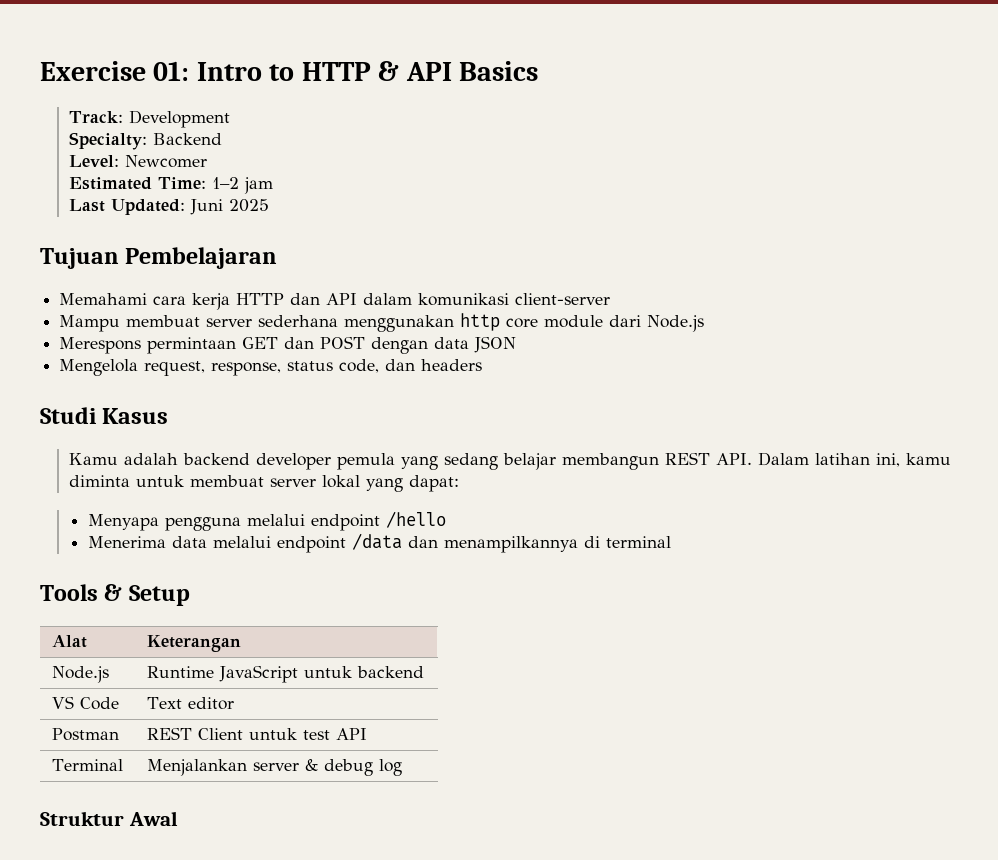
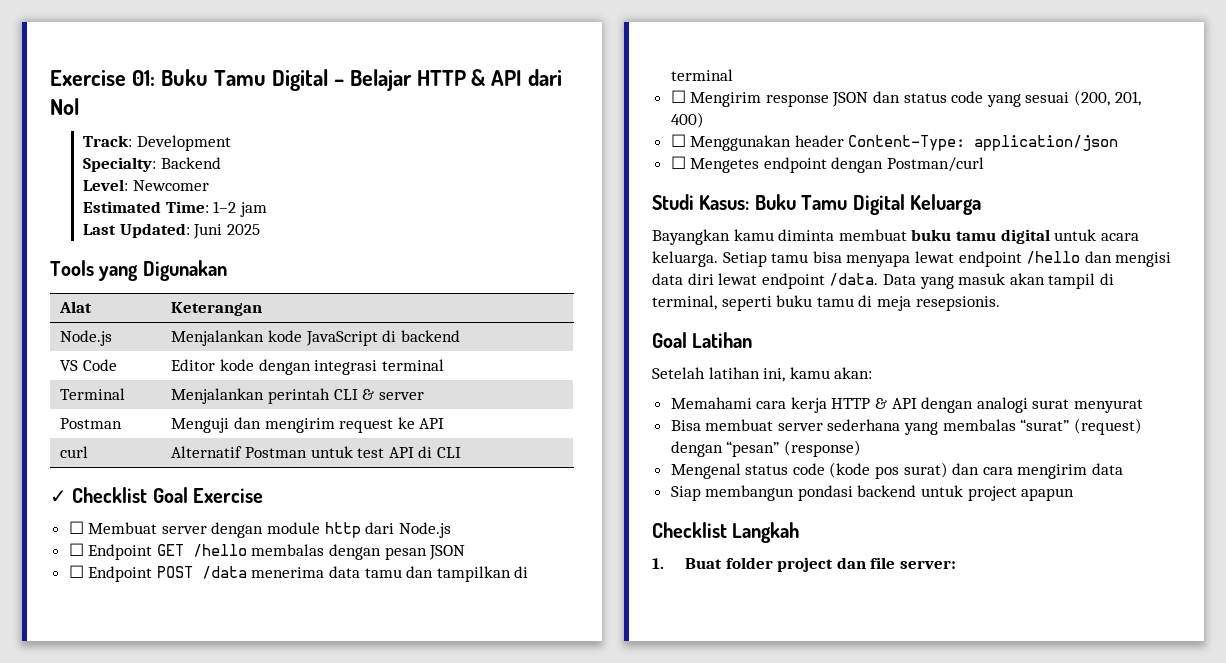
[196,61,538,81] Intro to HTTP & API Basics -> [160,69,563,91] [50,98,79,115] Buku Tamu Digital – Belajar HTTP & API dari Nol
[40,247,278,269] [59,293,611,310] [59,313,705,332] [59,336,517,354] [59,359,483,376] [40,407,169,424] [68,452,951,470] [68,475,459,492] [88,511,447,531] [88,533,672,553] [40,584,190,606] Tujuan Pembelajaran // Memahami cara kerja HTTP dan API dalam komunikasi client-server // Mampu membuat server sederhana menggunakan http core module dari Node.js // Merespons permintaan GET dan POST dengan data JSON // Mengelola request, response, status code, dan headers // Studi Kasus // Kamu adalah backend developer pemula yang sedang belajar membangun REST API. Dalam latihan ini, kamu diminta untuk membuat server lokal yang dapat: // Menyapa pengguna melalui endpoint /hello // Menerima data melalui endpoint /data dan menampilkannya di terminal // Tools & Setup -> [50,260,227,281] Tools yang Digunakan
[146,665,352,683] Runtime JavaScript untuk -> [171,330,397,346] Menjalankan kode JavaScript di
[146,697,234,710] [51,728,119,741] [146,727,367,740] [51,759,123,771] [146,759,402,776] [40,811,178,826] Text editor // Postman | REST Client untuk test API // Terminal | Menjalankan server & debug log // Struktur Awal -> [171,359,444,375] [60,388,126,400] [171,388,424,404] [60,418,123,429] [171,417,445,433] [60,446,89,458] [171,446,461,458] [50,487,264,503] [68,521,451,538] [68,543,466,560] [68,565,529,582] [670,69,733,81] [670,90,1141,107] [670,112,704,128] [670,134,1119,151] [670,156,985,173] [652,194,981,215] [652,229,1139,245] [652,251,1172,267] [652,273,1114,289] [652,295,1000,311] [652,332,753,348] [652,367,873,382] [670,397,1144,413] [670,418,1142,435] [670,440,861,457] [670,462,1124,479] [670,485,1075,501] [652,522,800,543] [652,557,956,572] Editor kode dengan integrasi terminal // Terminal | Menjalankan perintah CLI & server // Postman | Menguji dan mengirim request ke API // curl | Alternatif Postman untuk test API di CLI // ✓ Checklist Goal Exercise // ☐ Membuat server dengan module http dari Node.js // ☐ Endpoint GET /hello membalas dengan pesan JSON // ☐ Endpoint POST /data menerima data tamu dan tampilkan di terminal // ☐ Mengirim response JSON dan status code yang sesuai (200, 201, 400) // ☐ Menggunakan header Content-Type: application/json // ☐ Mengetes endpoint dengan Postman/curl // Studi Kasus: Buku Tamu Digital Keluarga // Bayangkan kamu diminta membuat buku tamu digital untuk acara keluarga. Setiap tamu bisa menyapa lewat endpoint /hello dan mengisi data diri lewat endpoint /data. Data yang masuk akan tampil di terminal, seperti buku tamu di meja resepsionis. // Goal Latihan // Setelah latihan ini, kamu akan: // Memahami cara kerja HTTP & API dengan analogi surat menyurat // Bisa membuat server sederhana yang membalas “surat” (request) dengan “pesan” (response) // Mengenal status code (kode pos surat) dan cara mengirim data // Siap membangun pondasi backend untuk project apapun // Checklist Langkah // 1. Buat folder project dan file server:

